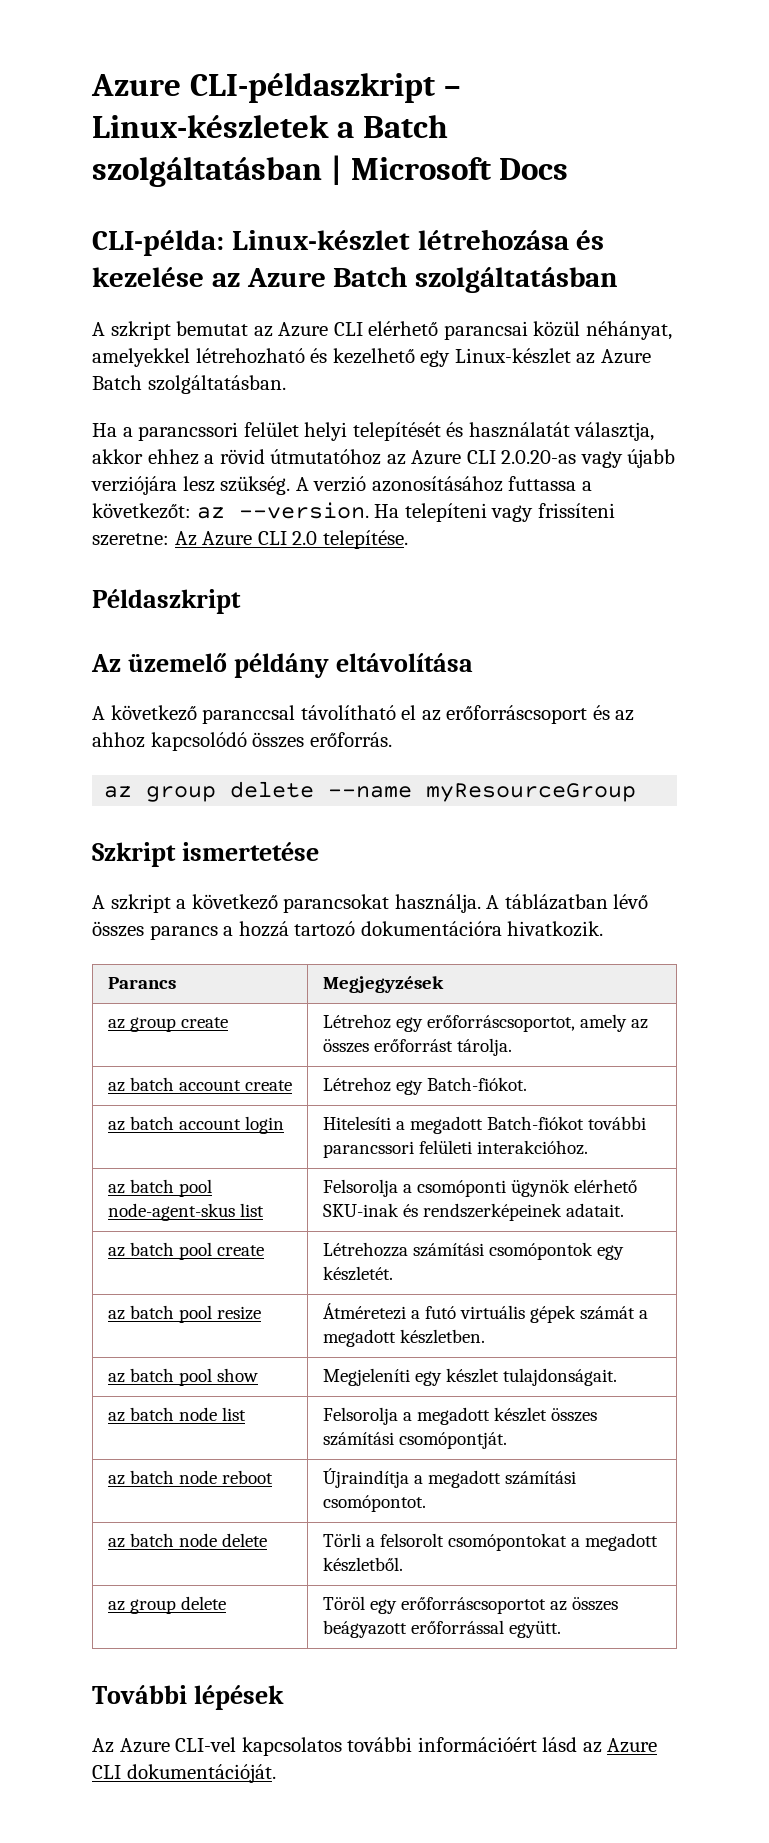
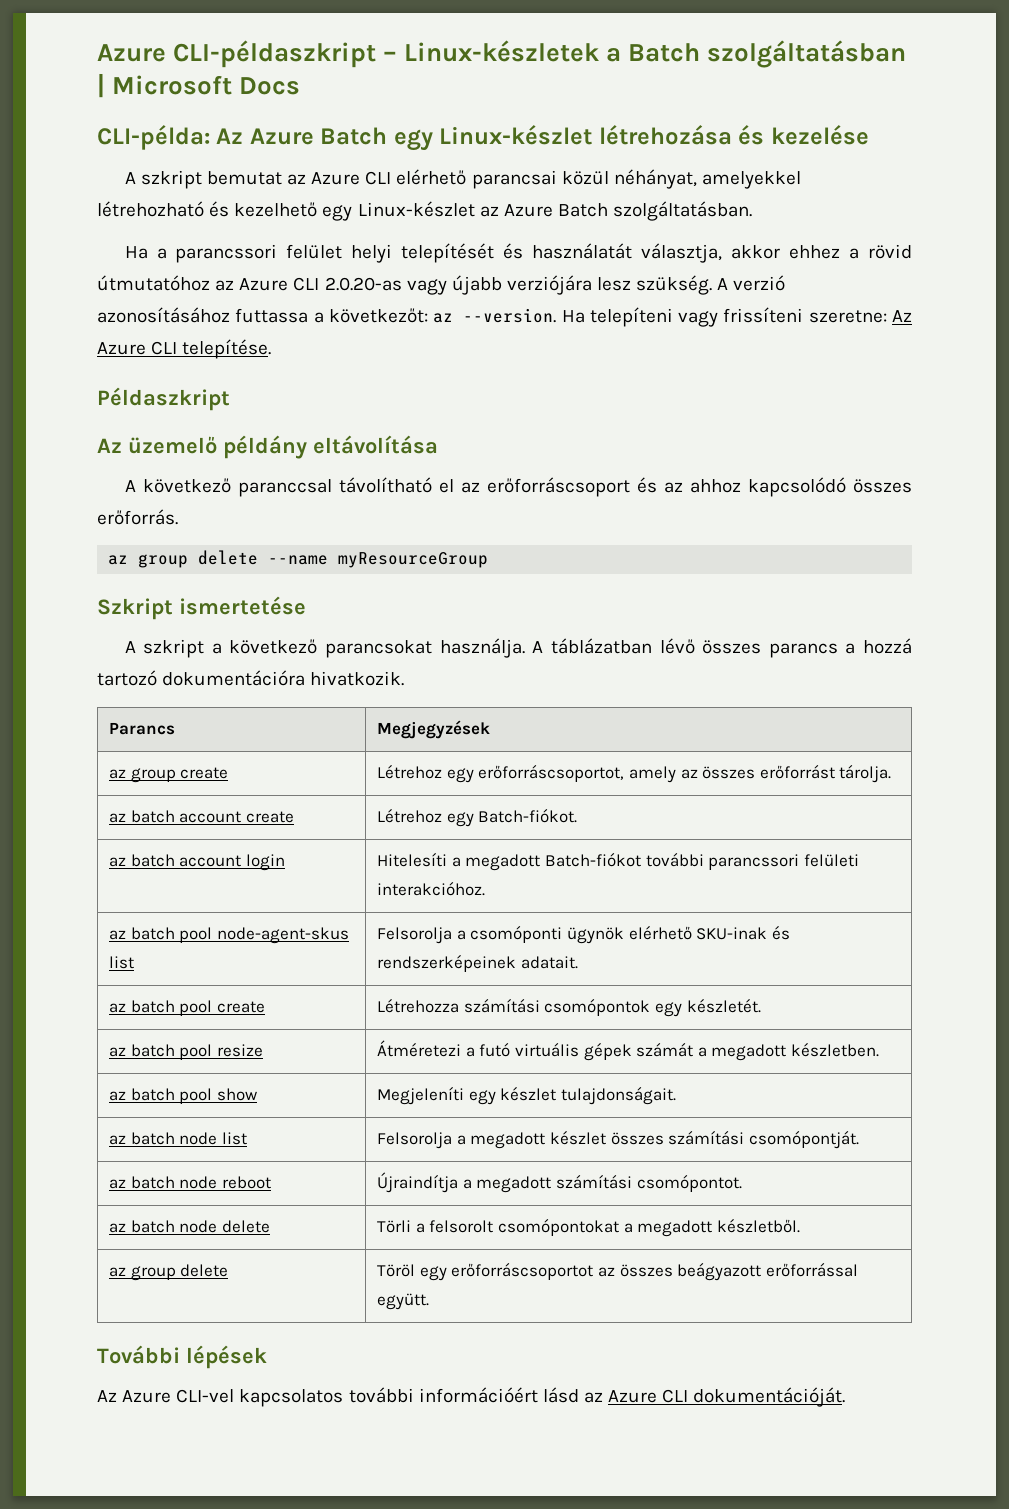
(224, 243) none -> [216,127,433,151] Az Azure Batch egy
[211,266,619,293] az Azure Batch szolgáltatásban -> (869, 135) none
[292,531,318,545] 2.0 -> (178, 348) none

